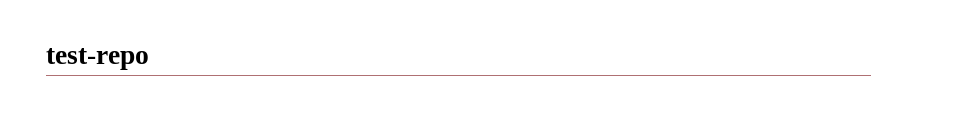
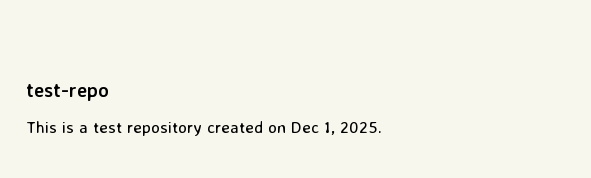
(149, 59) none -> [26,121,382,136] // This is a test repository created on Dec 1, 2025.

